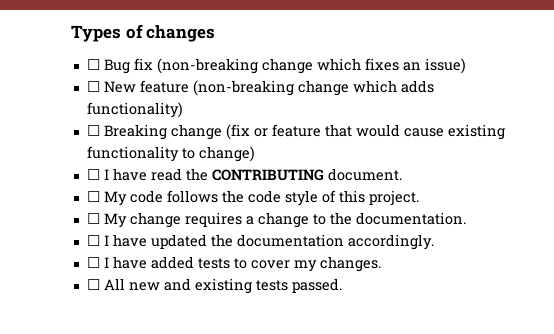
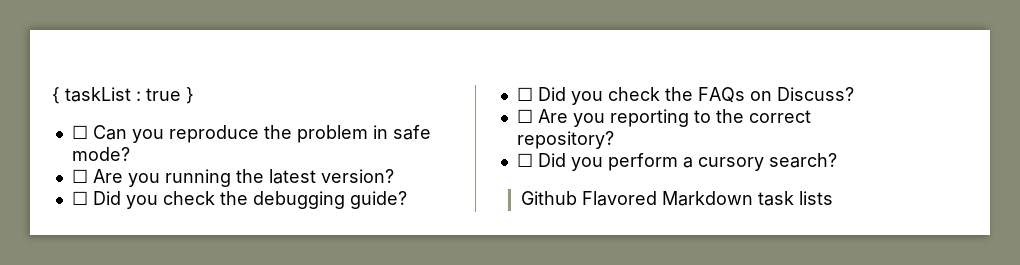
[71,24,216,42] [86,58,466,74] [86,80,434,96] [86,102,183,118] [86,124,505,140] [86,146,255,162] [86,168,402,181] [86,190,419,206] [86,212,466,228] [86,234,434,250] [86,256,381,272] [86,278,342,294] Types of changes // ☐ Bug fix (non-breaking change which fixes an issue) // ☐ New feature (non-breaking change which adds functionality) // ☐ Breaking change (fix or feature that would cause existing functionality to change) // ☐ I have read the CONTRIBUTING document. // ☐ My code follows the code style of this project. // ☐ My change requires a change to the documentation. // ☐ I have updated the documentation accordingly. // ☐ I have added tests to cover my changes. // ☐ All new and existing tests passed. -> [52,87,194,104] [71,125,431,143] [71,147,130,161] [71,169,394,187] [71,191,407,209] [516,87,854,105] [516,109,811,127] [516,131,614,149] [516,153,837,171] [520,191,833,206] { taskList : true } // ☐ Can you reproduce the problem in safe mode? // ☐ Are you running the latest version? // ☐ Did you check the debugging guide? // ☐ Did you check the FAQs on Discuss? // ☐ Are you reporting to the correct repository? // ☐ Did you perform a cursory search? // Github Flavored Markdown task lists

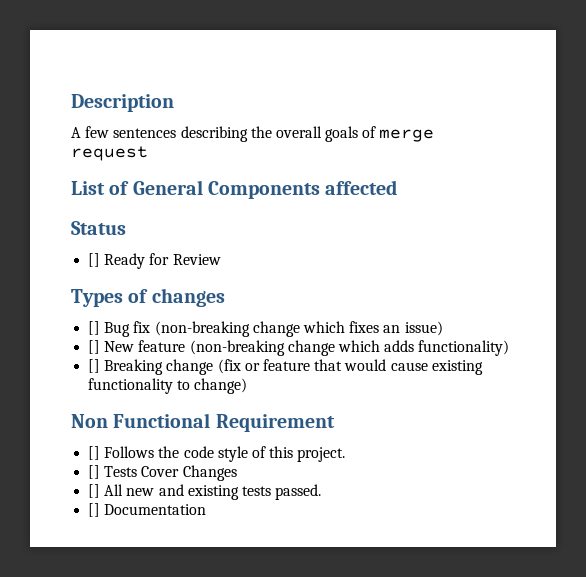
[52,87,194,104] [71,125,431,143] [71,147,130,161] [71,169,394,187] [71,191,407,209] [516,87,854,105] [516,109,811,127] [516,131,614,149] [516,153,837,171] [520,191,833,206] { taskList : true } // ☐ Can you reproduce the problem in safe mode? // ☐ Are you running the latest version? // ☐ Did you check the debugging guide? // ☐ Did you check the FAQs on Discuss? // ☐ Are you reporting to the correct repository? // ☐ Did you perform a cursory search? // Github Flavored Markdown task lists -> [71,94,174,112] [71,126,435,142] [71,146,148,161] [71,180,398,199] [71,221,126,235] [88,253,221,269] [71,288,225,307] [88,321,443,337] [88,340,510,356] [88,359,483,375] [88,378,248,394] [71,413,335,432] [88,446,346,462] [88,465,237,481] [88,484,322,500] [88,503,207,517] Description // A few sentences describing the overall goals of merge request // List of General Components affected // Status // [] Ready for Review // Types of changes // [] Bug fix (non-breaking change which fixes an issue) // [] New feature (non-breaking change which adds functionality) // [] Breaking change (fix or feature that would cause existing functionality to change) // Non Functional Requirement // [] Follows the code style of this project. // [] Tests Cover Changes // [] All new and existing tests passed. // [] Documentation

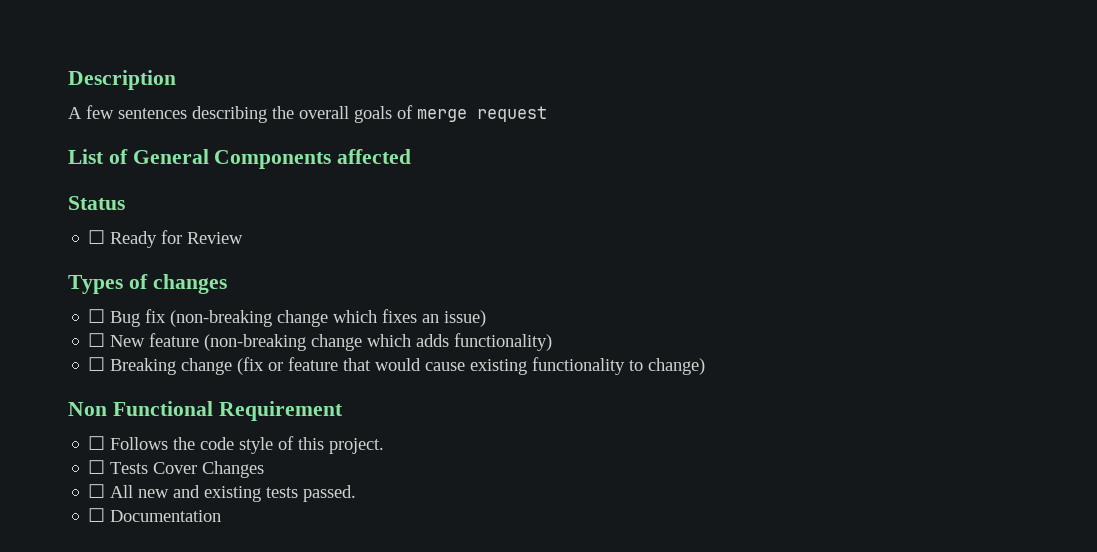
[88,253,101,267] [] -> [88,230,106,244] ☐
[88,321,101,335] [] -> [88,309,106,323] ☐
[88,340,101,354] [] -> [88,333,106,347] ☐
[88,359,101,373] [] -> [88,357,106,371] ☐
[88,446,101,460] [] -> [88,436,106,450] ☐
[88,465,101,479] [] -> [88,460,106,474] ☐
[88,484,101,498] [] -> [88,484,106,498] ☐
[88,503,101,517] [] -> [88,508,106,522] ☐

